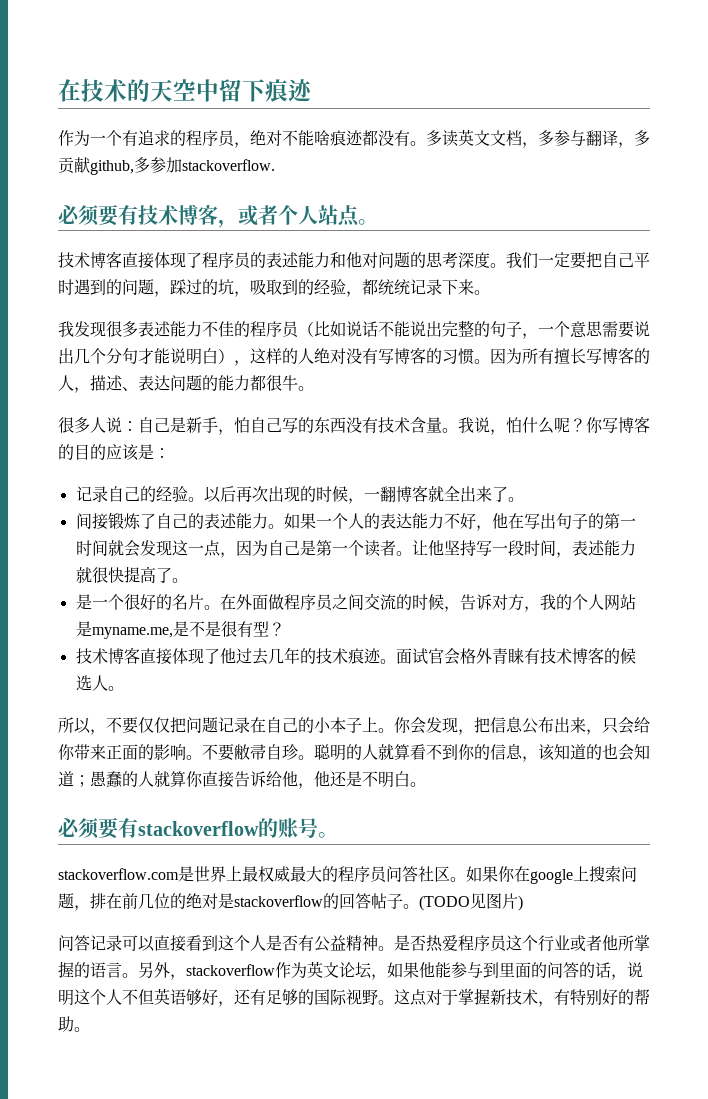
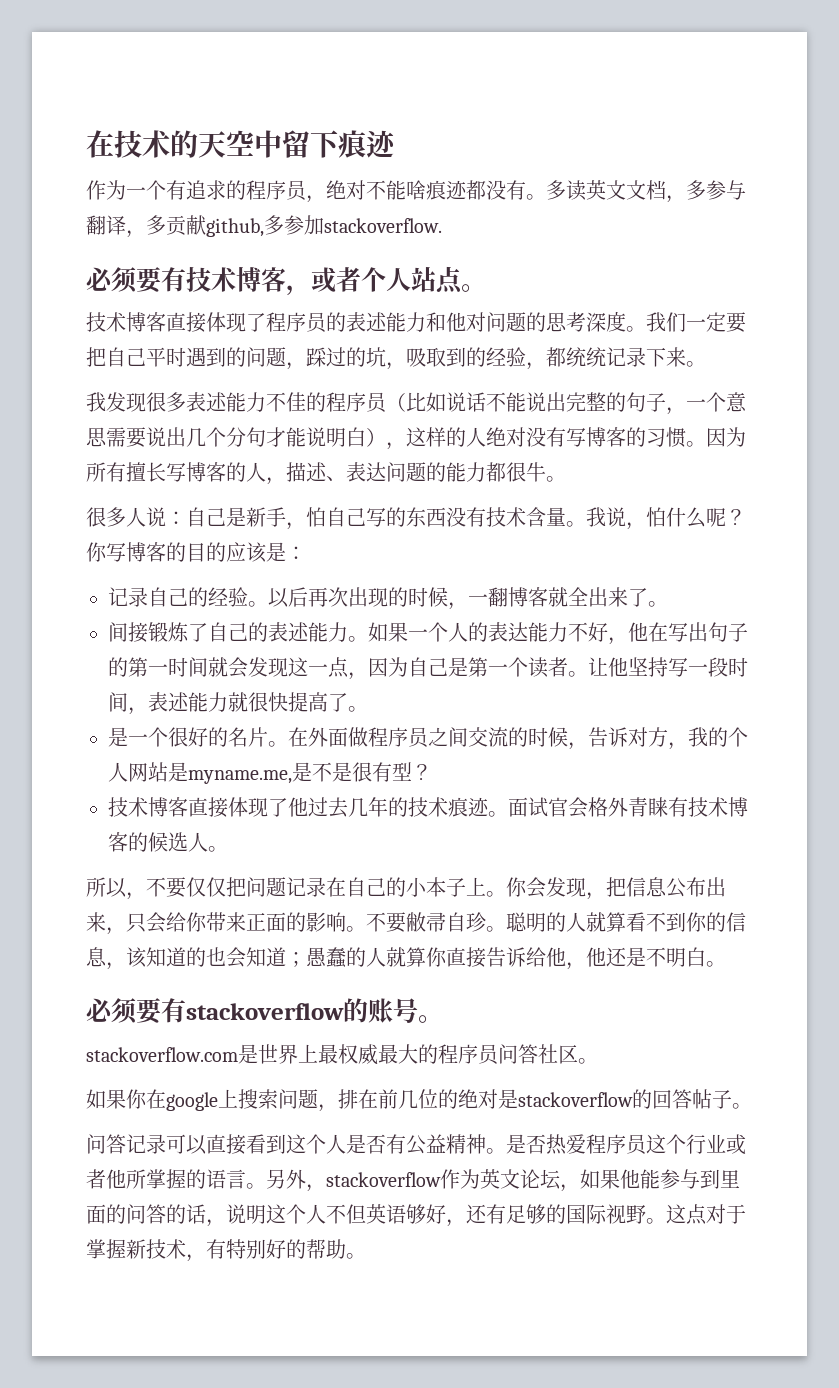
(466, 879) none -> (598, 1061) //
[419,893,523,911] (TODO见图片) -> (752, 1106) none

